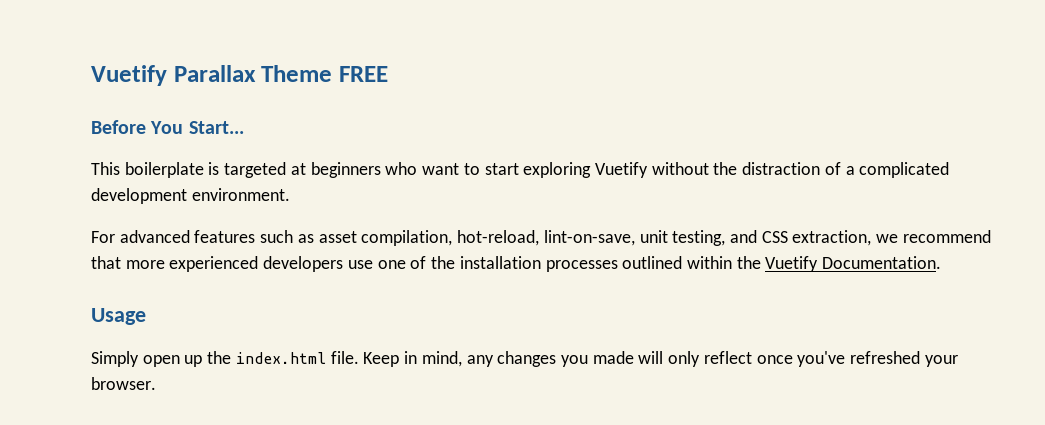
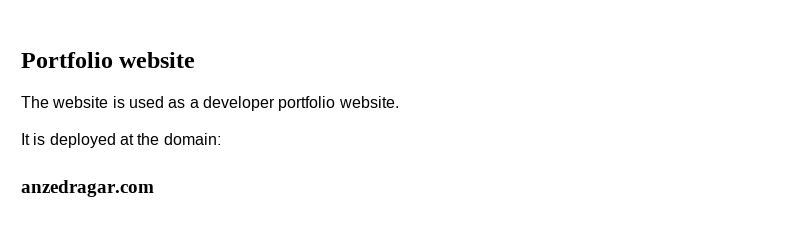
[91,65,388,86] [91,120,244,134] [91,162,950,178] [91,188,290,204] [91,230,991,246] [91,256,942,272] [91,308,146,325] [91,351,958,367] [91,377,156,390] Vuetify Parallax Theme FREE // Before You Start... // This boilerplate is targeted at beginners who want to start exploring Vuetify without the distraction of a complicated development environment. // For advanced features such as asset compilation, hot-reload, lint-on-save, unit testing, and CSS extraction, we recommend that more experienced developers use one of the installation processes outlined within the Vuetify Documentation. // Usage // Simply open up the index.html file. Keep in mind, any changes you made will only reflect once you've refreshed your browser. -> [21,52,196,68] [21,96,399,111] [21,133,221,148] [21,180,154,197] Portfolio website // The website is used as a developer portfolio website. // It is deployed at the domain: // anzedragar.com

